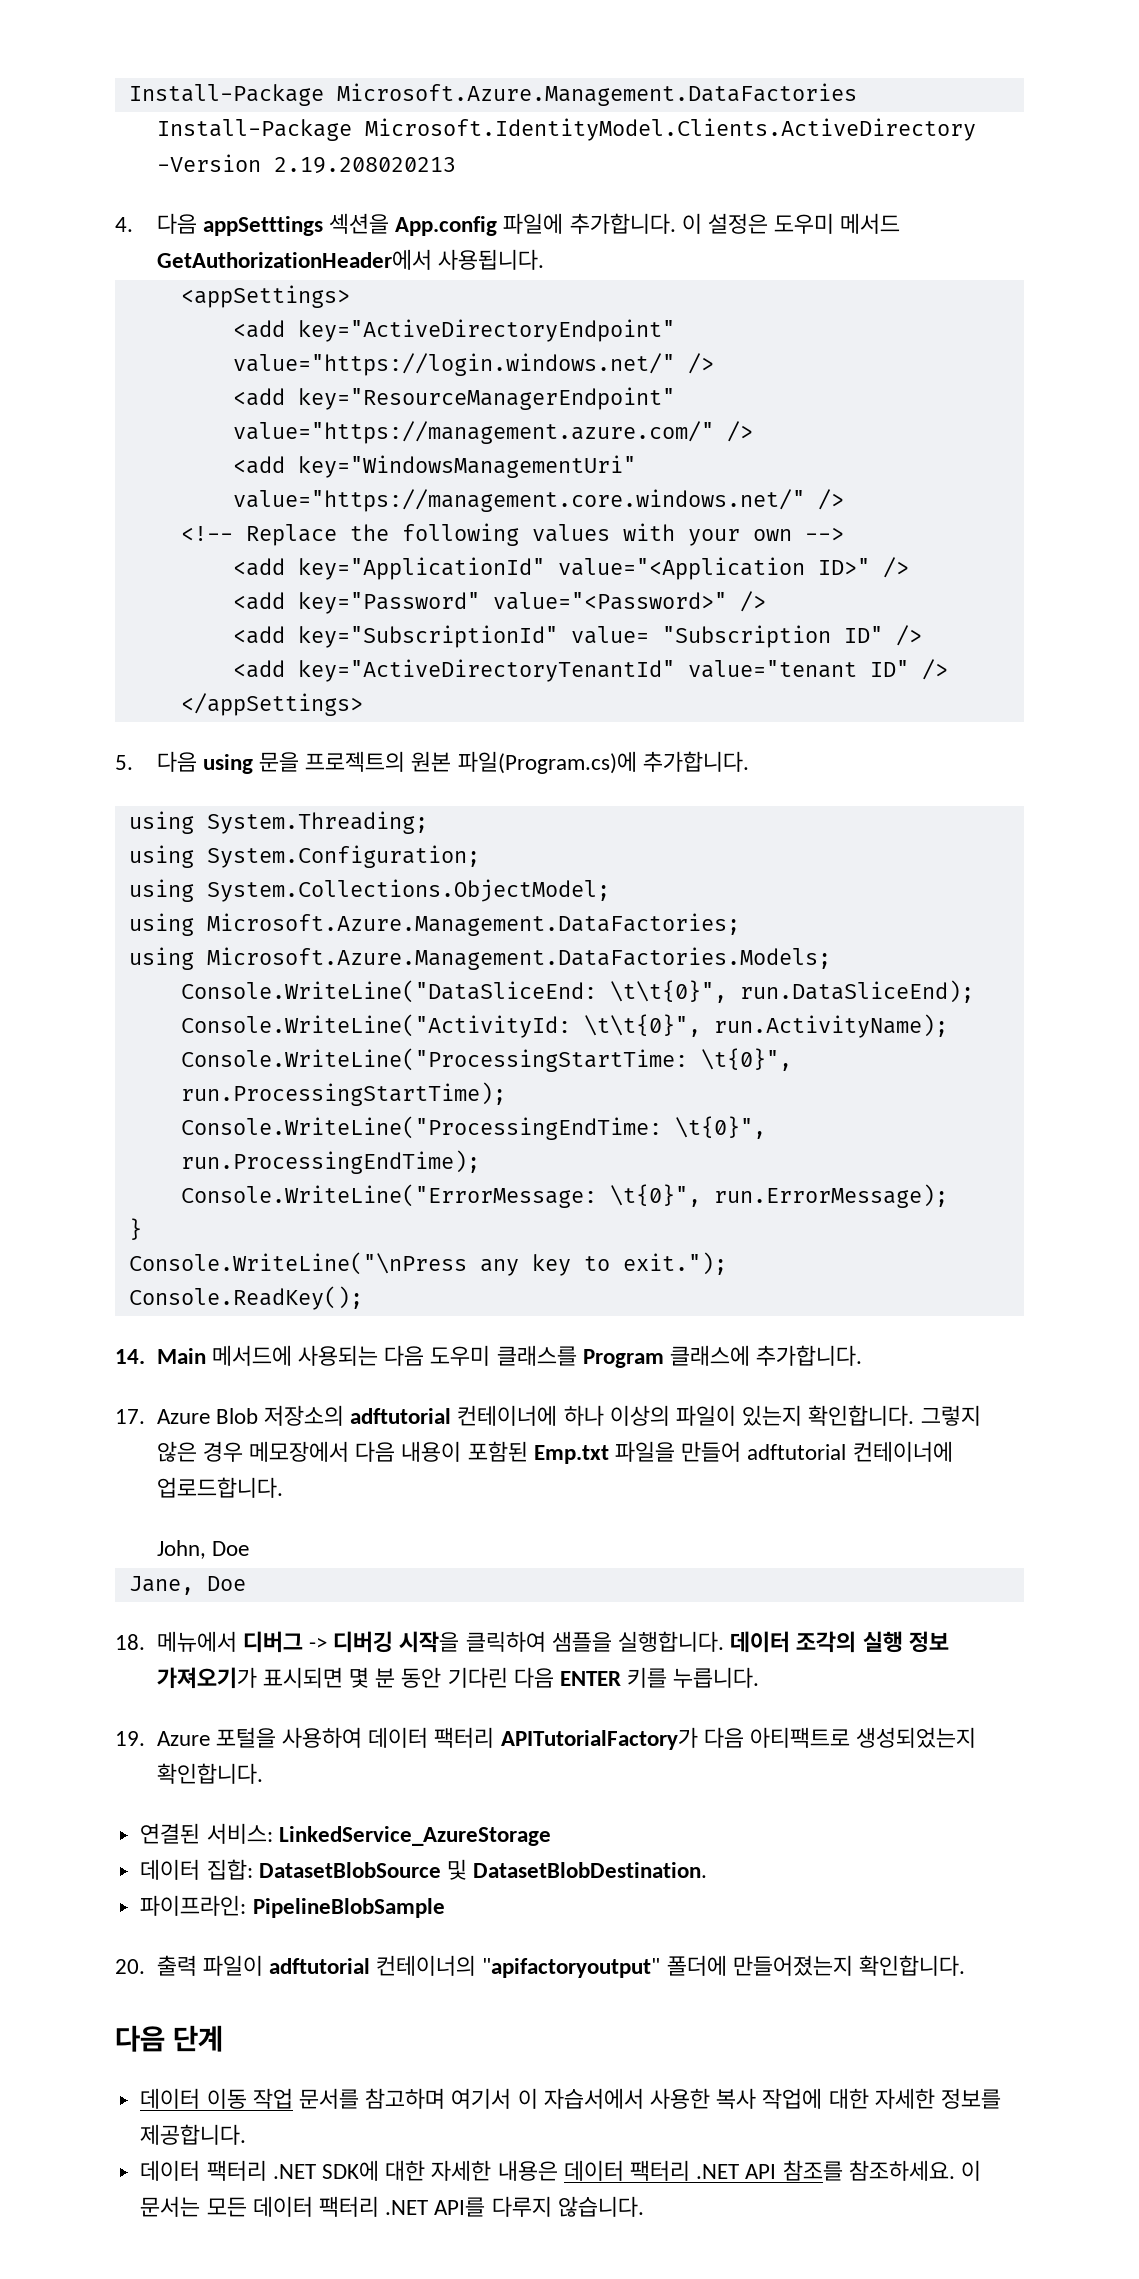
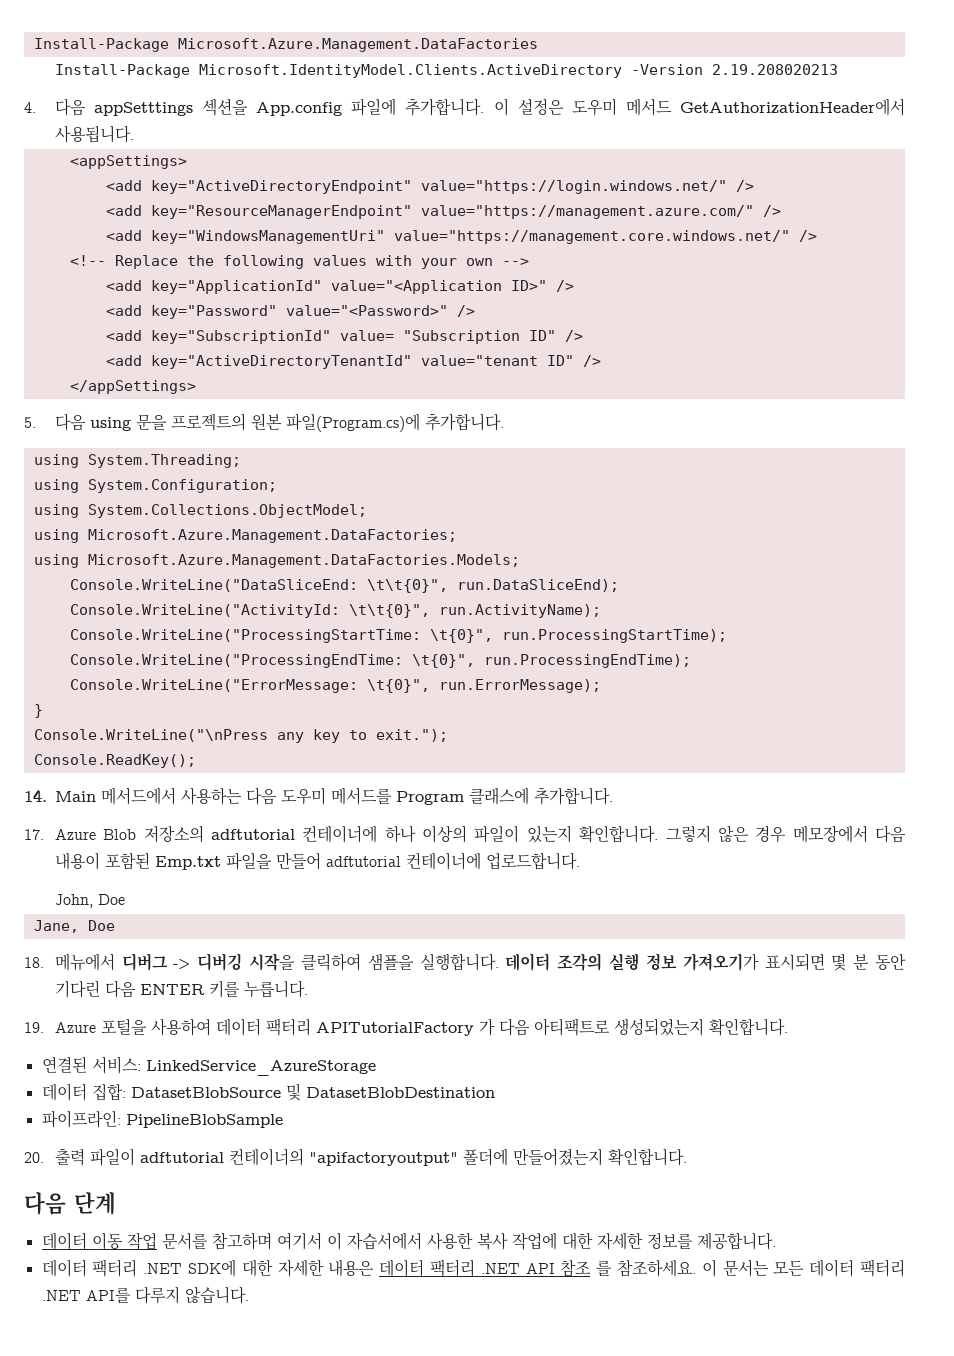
[211,1345,379,1366] 메서드에 사용되는 -> [101,787,242,805] 메서드에서 사용하는
[496,1345,577,1366] 클래스를 -> [331,787,392,805] 메서드를
[500,1727,698,1750] APITutorialFactory가 -> [315,1018,495,1036] APITutorialFactory 가
[473,1862,708,1878] DatasetBlobDestination. -> [305,1087,495,1098] DatasetBlobDestination
[782,2160,843,2181] 참조를 -> [560,1259,613,1277] 참조 를

